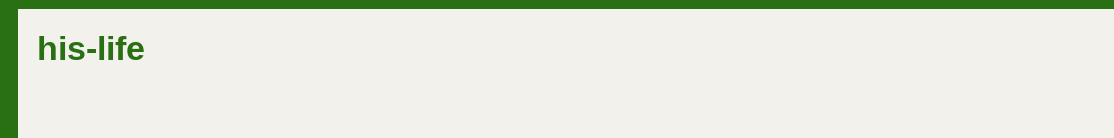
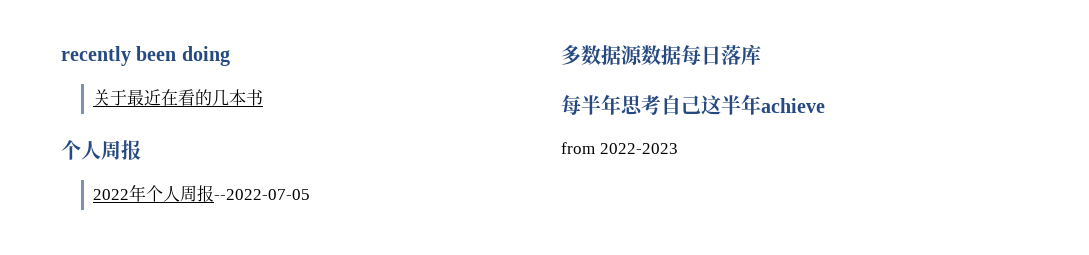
[37,36,145,60] his-life -> [61,46,230,66] [93,89,264,106] [61,140,141,160] [93,184,311,202] [561,44,761,66] [561,94,825,116] [561,142,678,154] recently been doing // 关于最近在看的几本书 // 个人周报 // 2022年个人周报--2022-07-05 // 多数据源数据每日落库 // 每半年思考自己这半年achieve // from 2022-2023

